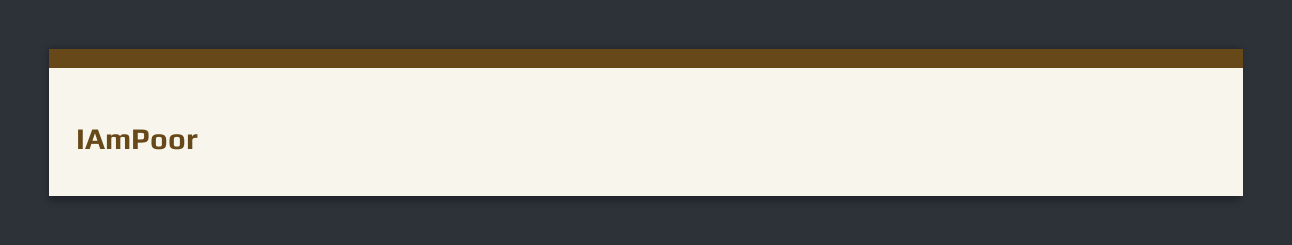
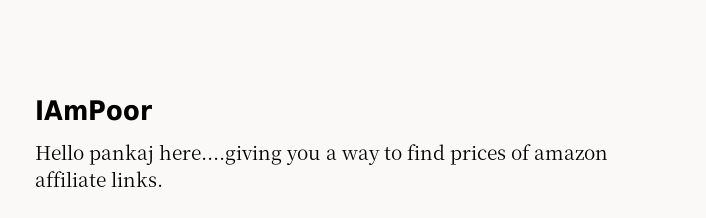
(198, 139) none -> [35,144,609,165] [35,171,164,187] // Hello pankaj here....giving you a way to find prices of amazon affiliate links.

